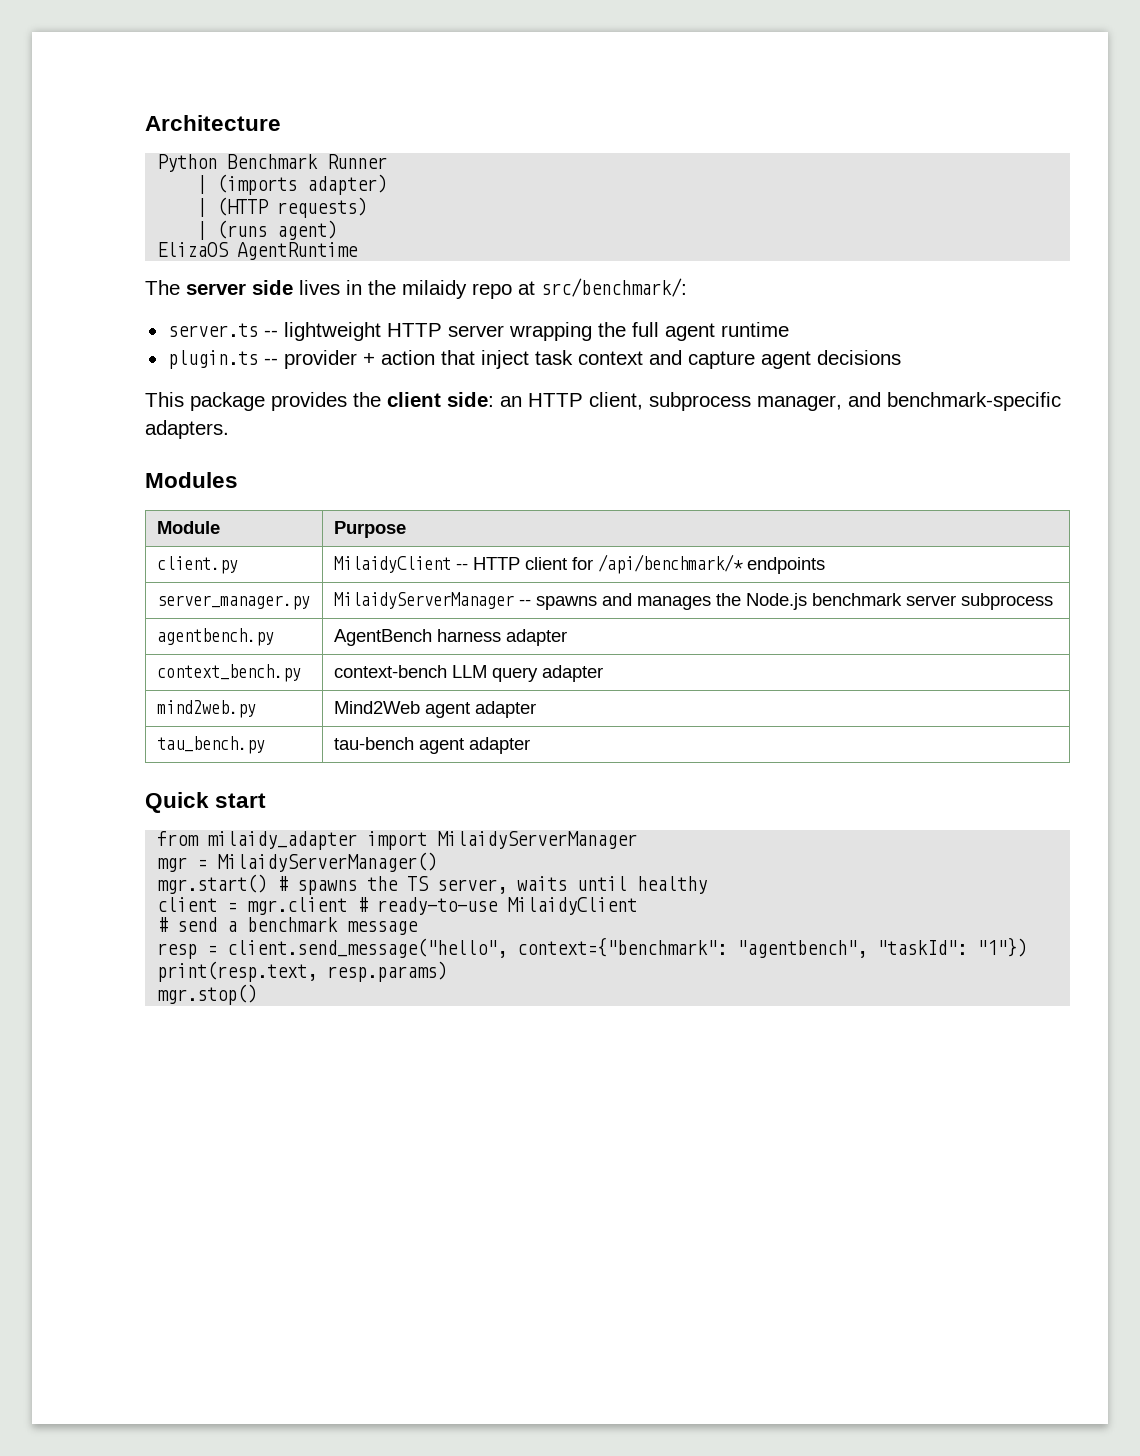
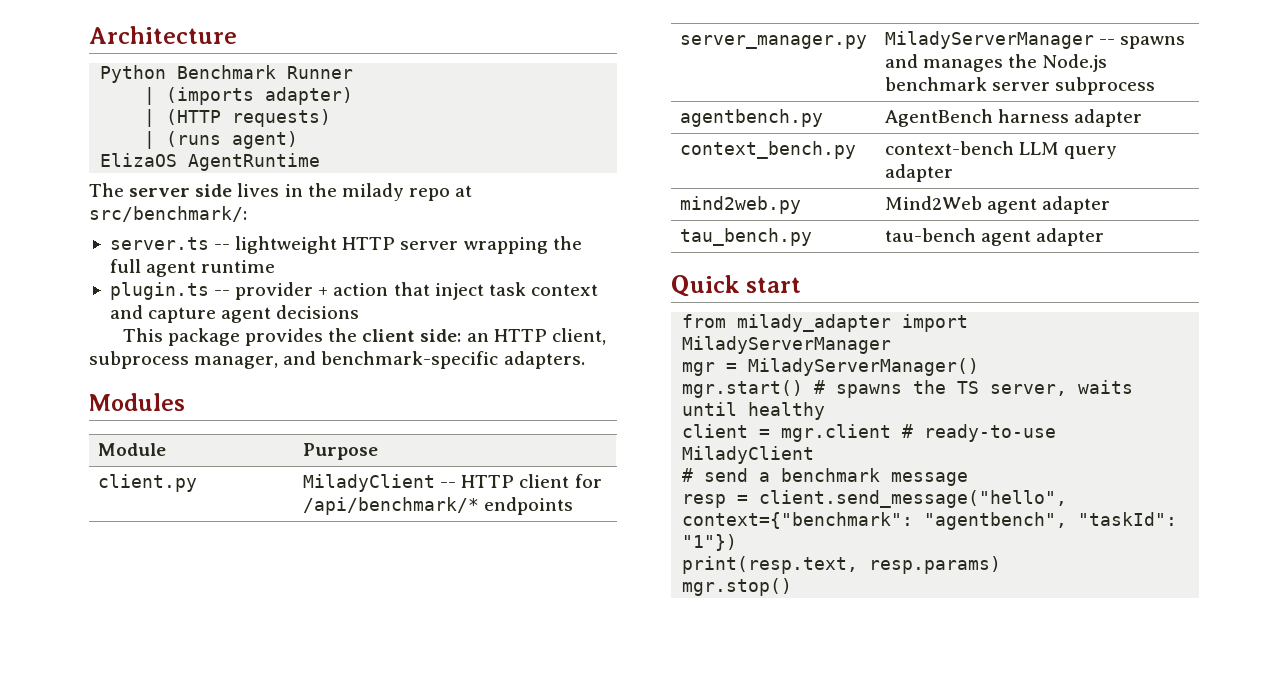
[402,280,467,299] milaidy -> [341,183,404,201] milady
[333,556,451,573] MilaidyClient -> [302,474,435,492] MiladyClient
[333,592,514,609] MilaidyServerManager -> [884,31,1094,49] MiladyServerManager
[207,831,638,850] milaidy_adapter import MilaidyServerManager -> [737,314,969,332] [682,336,892,354] milady_adapter import MiladyServerManager
[217,852,438,872] MilaidyServerManager() -> [748,358,980,376] MiladyServerManager()
[507,897,638,915] MilaidyClient -> [682,446,815,464] MiladyClient

